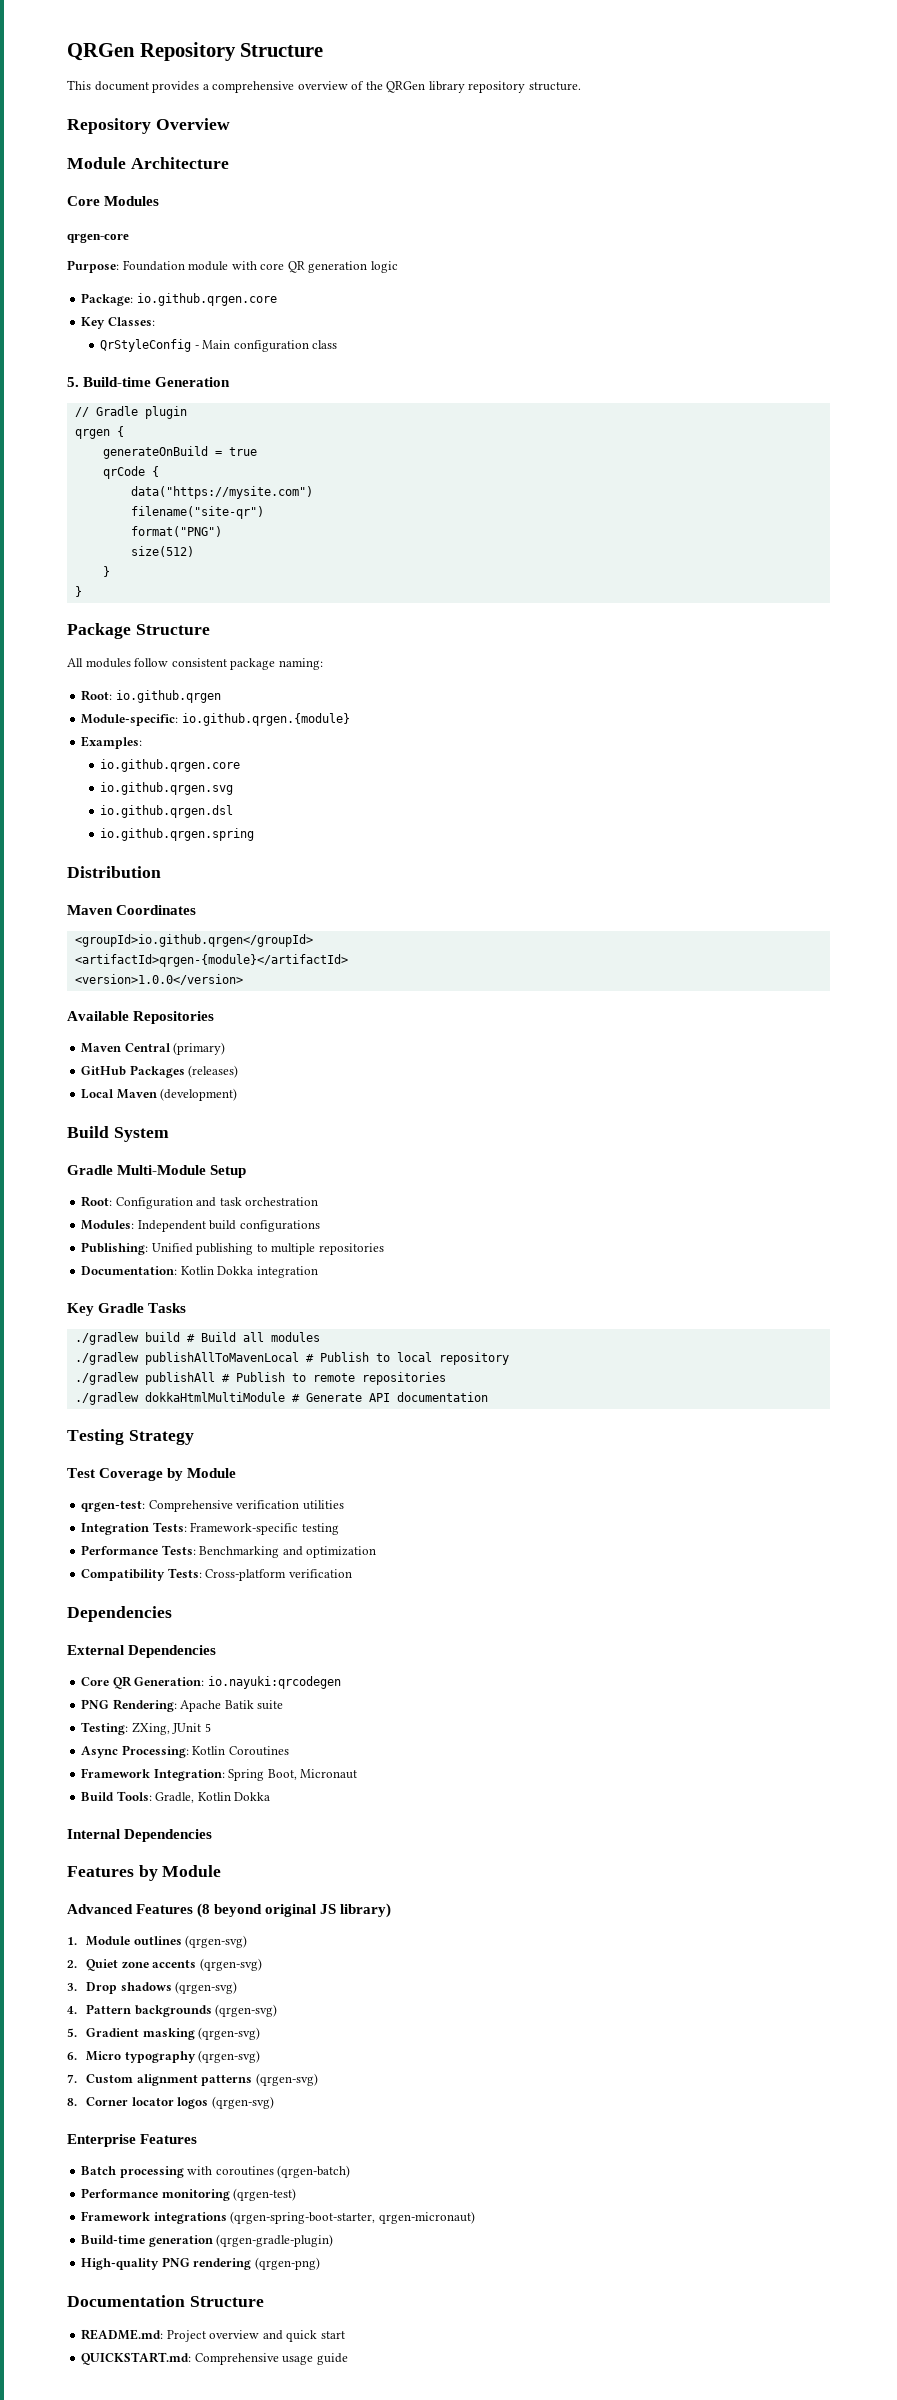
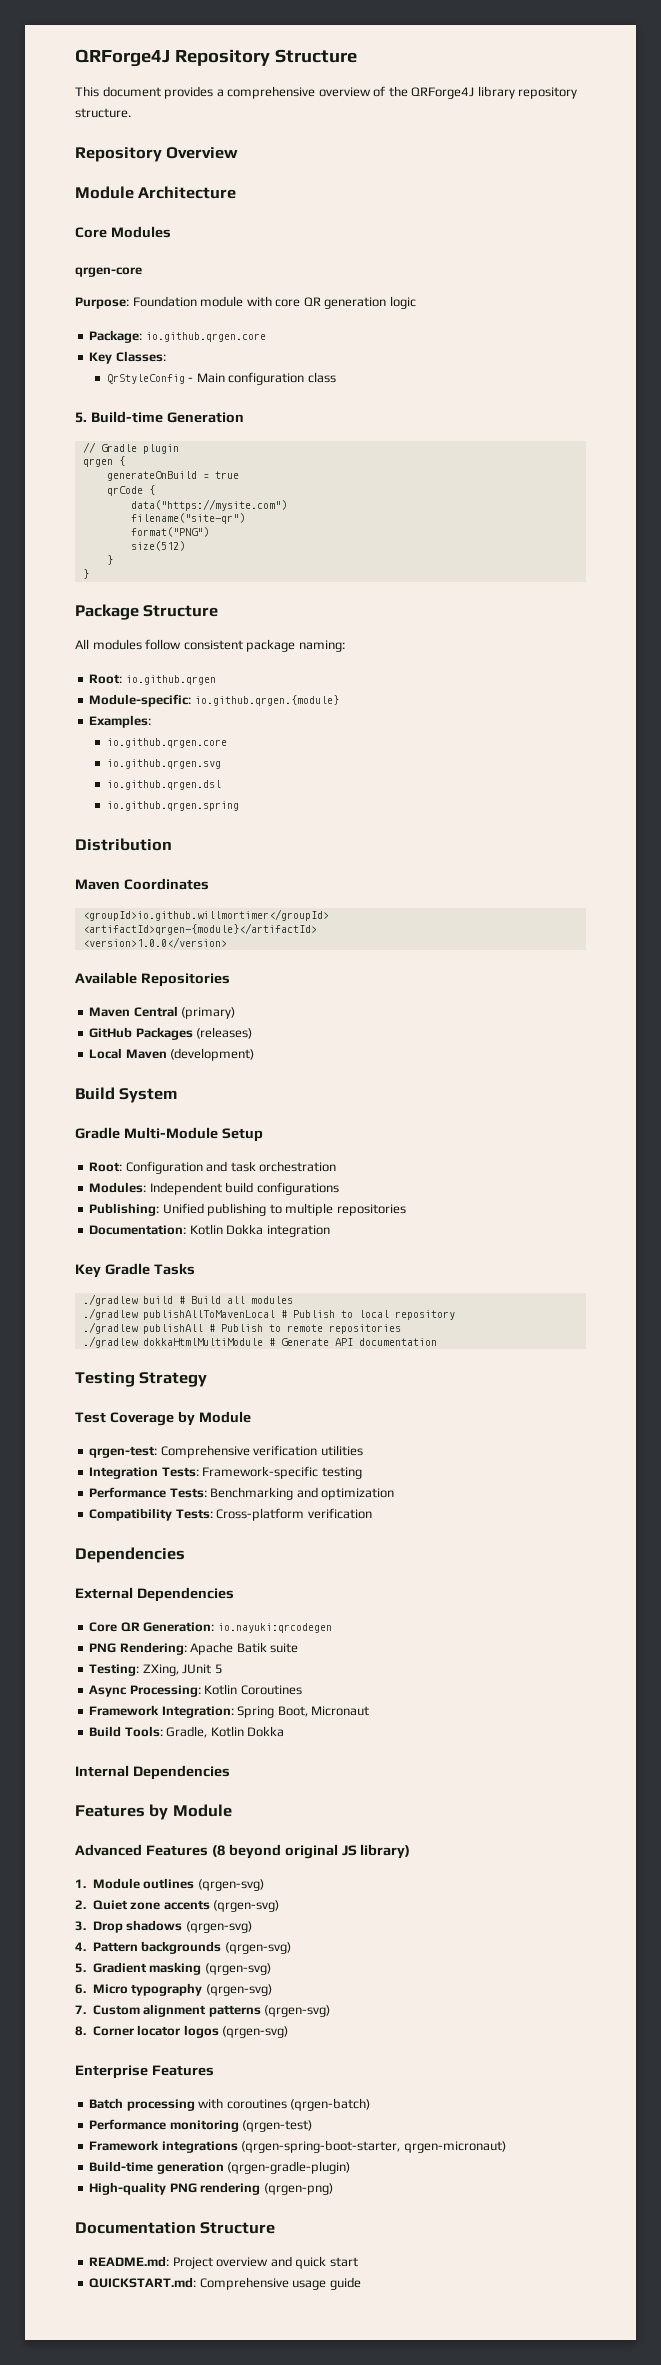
[67,43,135,61] QRGen -> [75,49,170,67] QRForge4J
[386,81,426,93] QRGen -> [411,87,475,99] QRForge4J
[74,934,313,947] <groupId>io.github.qrgen</groupId> -> [82,909,329,921] <groupId>io.github.willmortimer</groupId>

